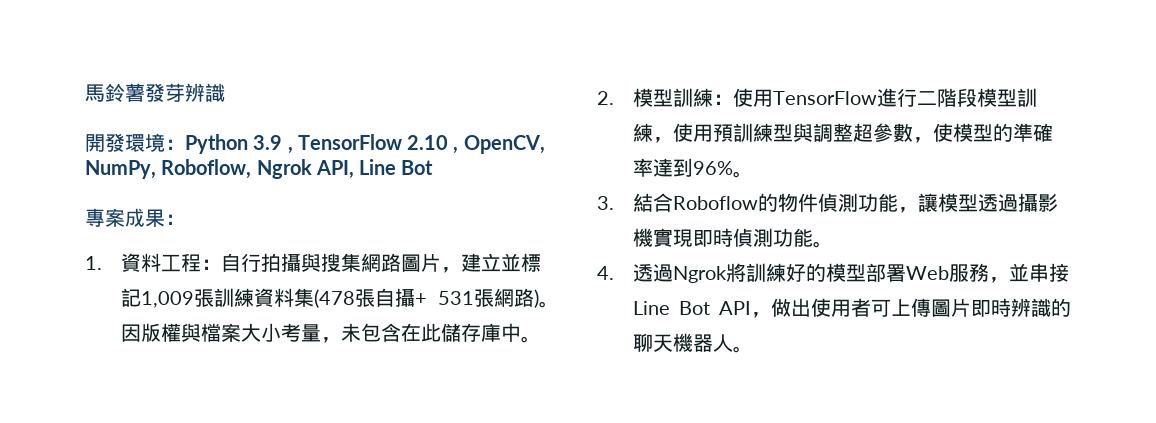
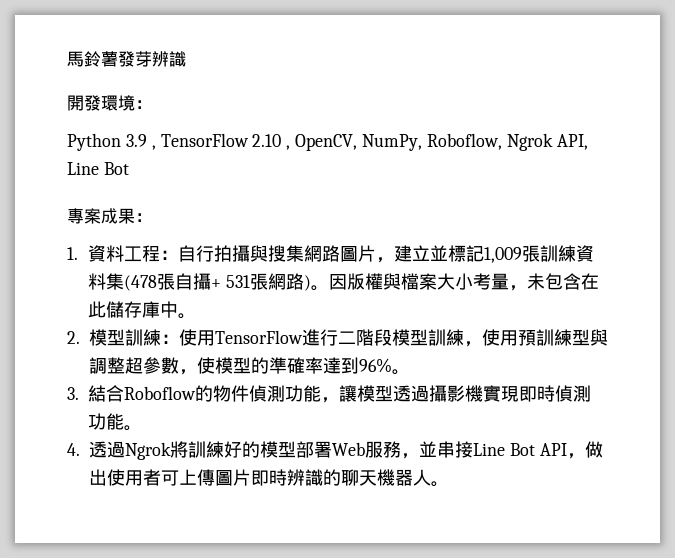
(185, 144) none -> (152, 104) //

